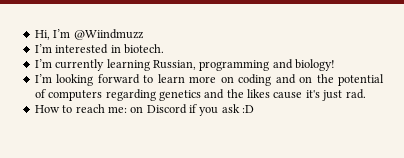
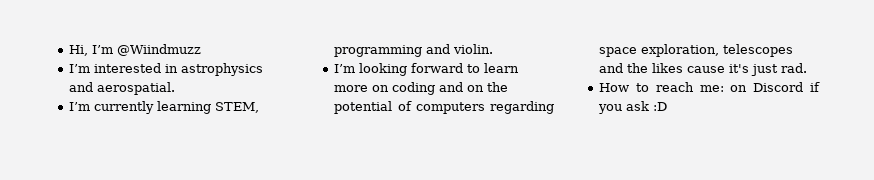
[123,44,164,54] biotech. -> [181,63,264,76] [69,82,176,95] astrophysics and aerospatial.
[152,60,196,70] Russian, -> [215,102,260,113] STEM,
[295,59,335,71] biology! -> [453,44,494,54] violin.
[158,90,201,101] genetics -> [599,44,794,57] space exploration, telescopes

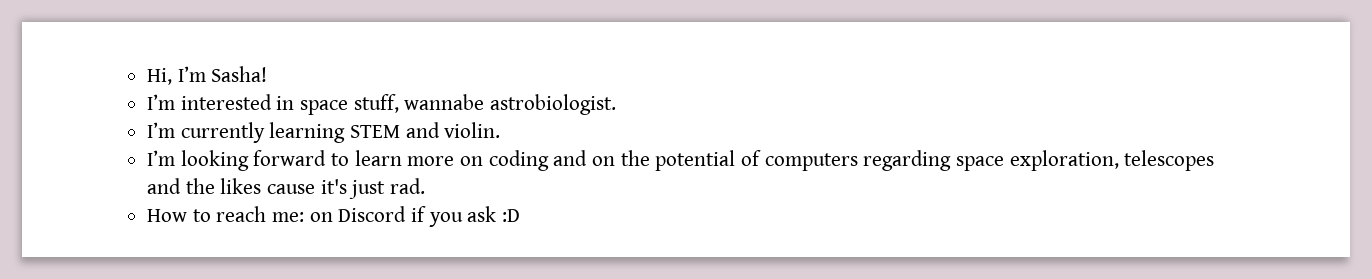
[117,44,202,56] @Wiindmuzz -> [211,66,268,82] Sasha!
[181,63,264,76] [69,82,176,95] astrophysics and aerospatial. -> [300,94,617,115] space stuff, wannabe astrobiologist.
[215,102,260,113] [334,45,423,57] STEM, programming -> [350,125,401,138] STEM

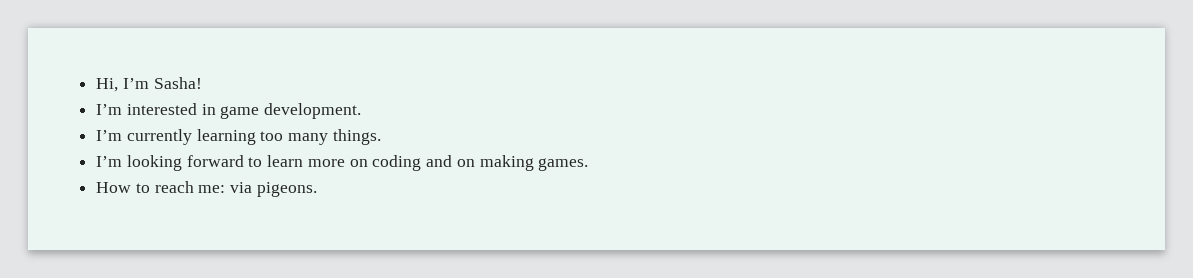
[300,94,617,115] space stuff, wannabe astrobiologist. -> [220,103,362,119] game development.
[350,122,501,138] STEM and violin. -> [260,129,381,145] too many things.
[620,150,1215,171] [147,178,426,199] [147,206,521,227] the potential of computers regarding space exploration, telescopes and the likes cause it's just rad. // How to reach me: on Discord if you ask :D -> [479,155,589,171] [96,181,317,197] making games. // How to reach me: via pigeons.

